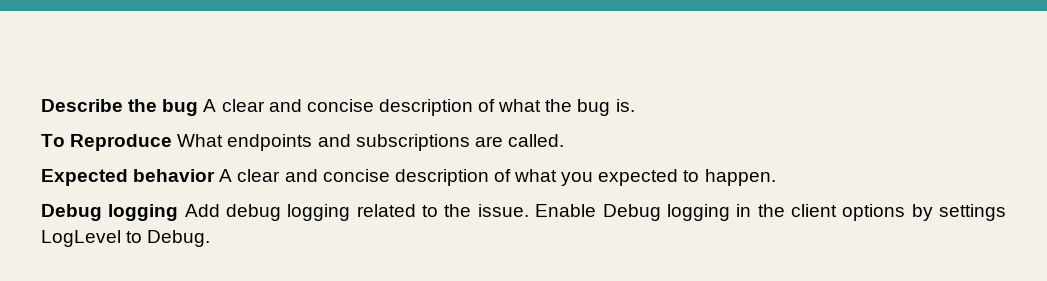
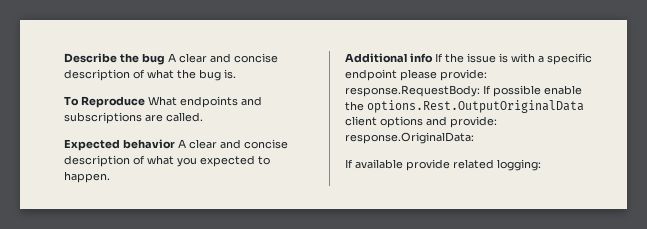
[41,204,1007,221] [41,230,211,247] Debug logging Add debug logging related to the issue. Enable Debug logging in the client options by settings LogLevel to Debug. -> [345,53,592,65] [345,69,487,81] [345,85,582,97] [345,100,584,113] [345,116,497,128] [345,132,474,144] [345,159,541,171] Additional info If the issue is with a specific endpoint please provide: response.RequestBody: If possible enable the options.Rest.OutputOriginalData client options and provide: response.OriginalData: // If available provide related logging:

